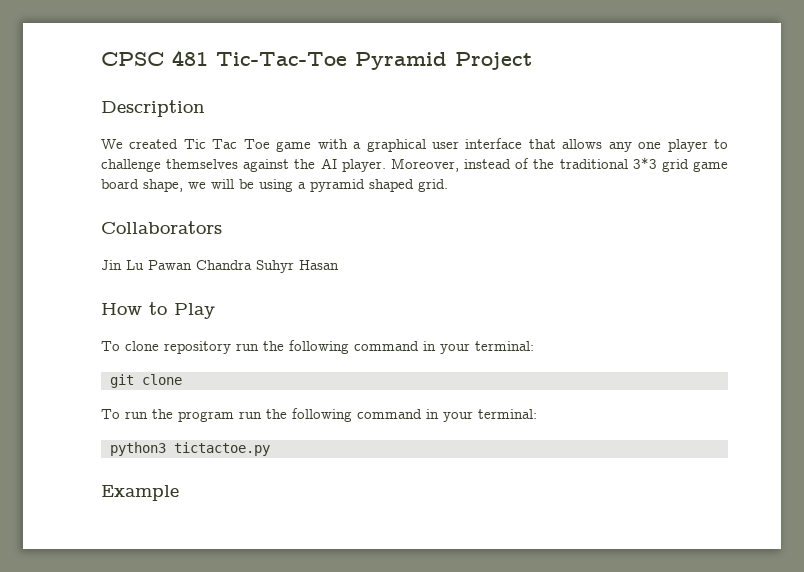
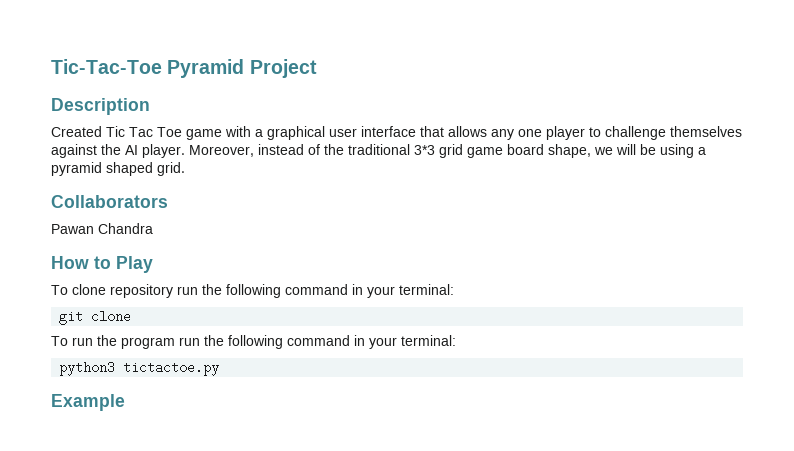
[101,50,208,66] CPSC 481 -> (51, 66) none
[101,139,179,149] We created -> [51,126,102,137] Created
[101,260,144,270] Jin Lu -> (168, 201) none
[256,260,339,273] Suhyr Hasan -> (153, 228) none

